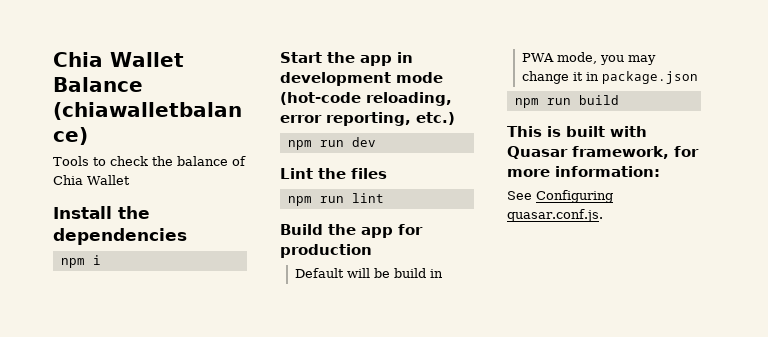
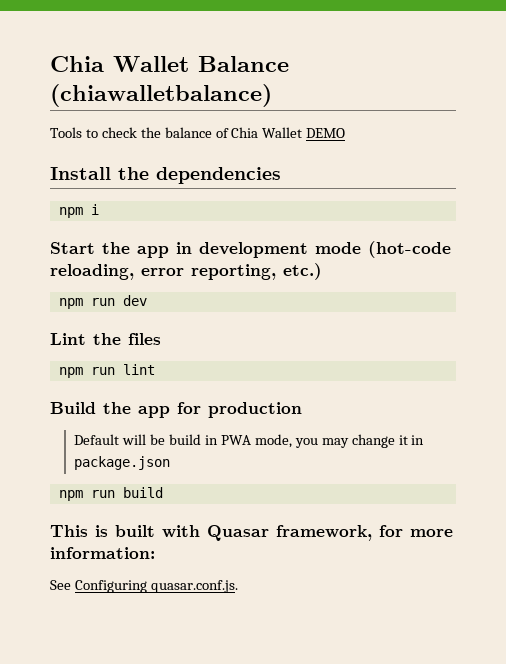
(130, 180) none -> [306,128,346,138] DEMO

